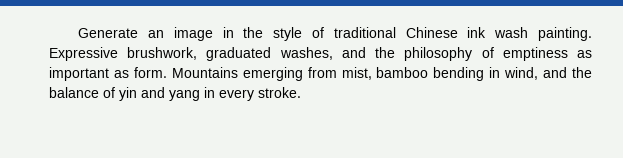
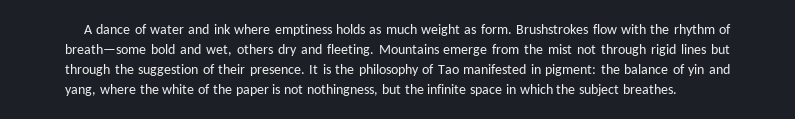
[78,27,592,41] [49,47,592,61] [49,67,568,81] Generate an image in the style of traditional Chinese ink wash painting. Expressive brushwork, graduated washes, and the philosophy of emptiness as important as form. Mountains emerging from mist, bamboo bending in wind, and -> [83,24,731,36] [65,44,731,56] [65,64,597,76] A dance of water and ink where emptiness holds as much weight as form. Brushstrokes flow with the rhythm of breath—some bold and wet, others dry and fleeting. Mountains emerge from the mist not through rigid lines but through the suggestion of their presence. It is the philosophy of Tao manifested in pigment:
[169,87,301,101] yang in every stroke. -> [65,84,678,96] yang, where the white of the paper is not nothingness, but the infinite space in which the subject breathes.

